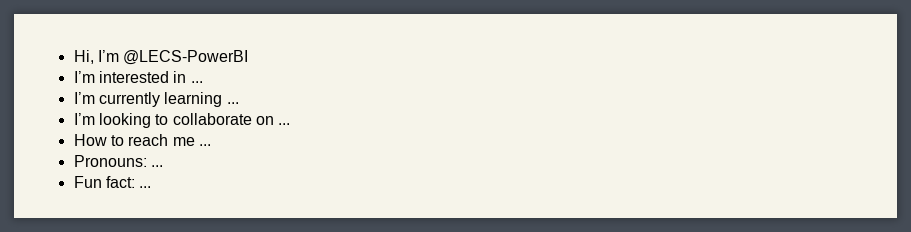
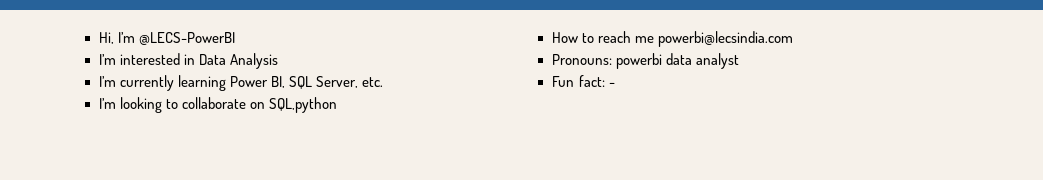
[190,81,203,83] ... -> [198,53,278,69] Data Analysis
[226,102,239,104] ... -> [229,76,383,89] Power BI, SQL Server, etc.
[278,123,291,125] ... -> [268,97,337,113] SQL,python
[198,144,211,146] ... -> [657,31,793,47] powerbi@lecsindia.com
[150,165,163,167] ... -> [615,53,739,69] powerbi data analyst
[139,186,152,188] ... -> [608,82,615,87] -

